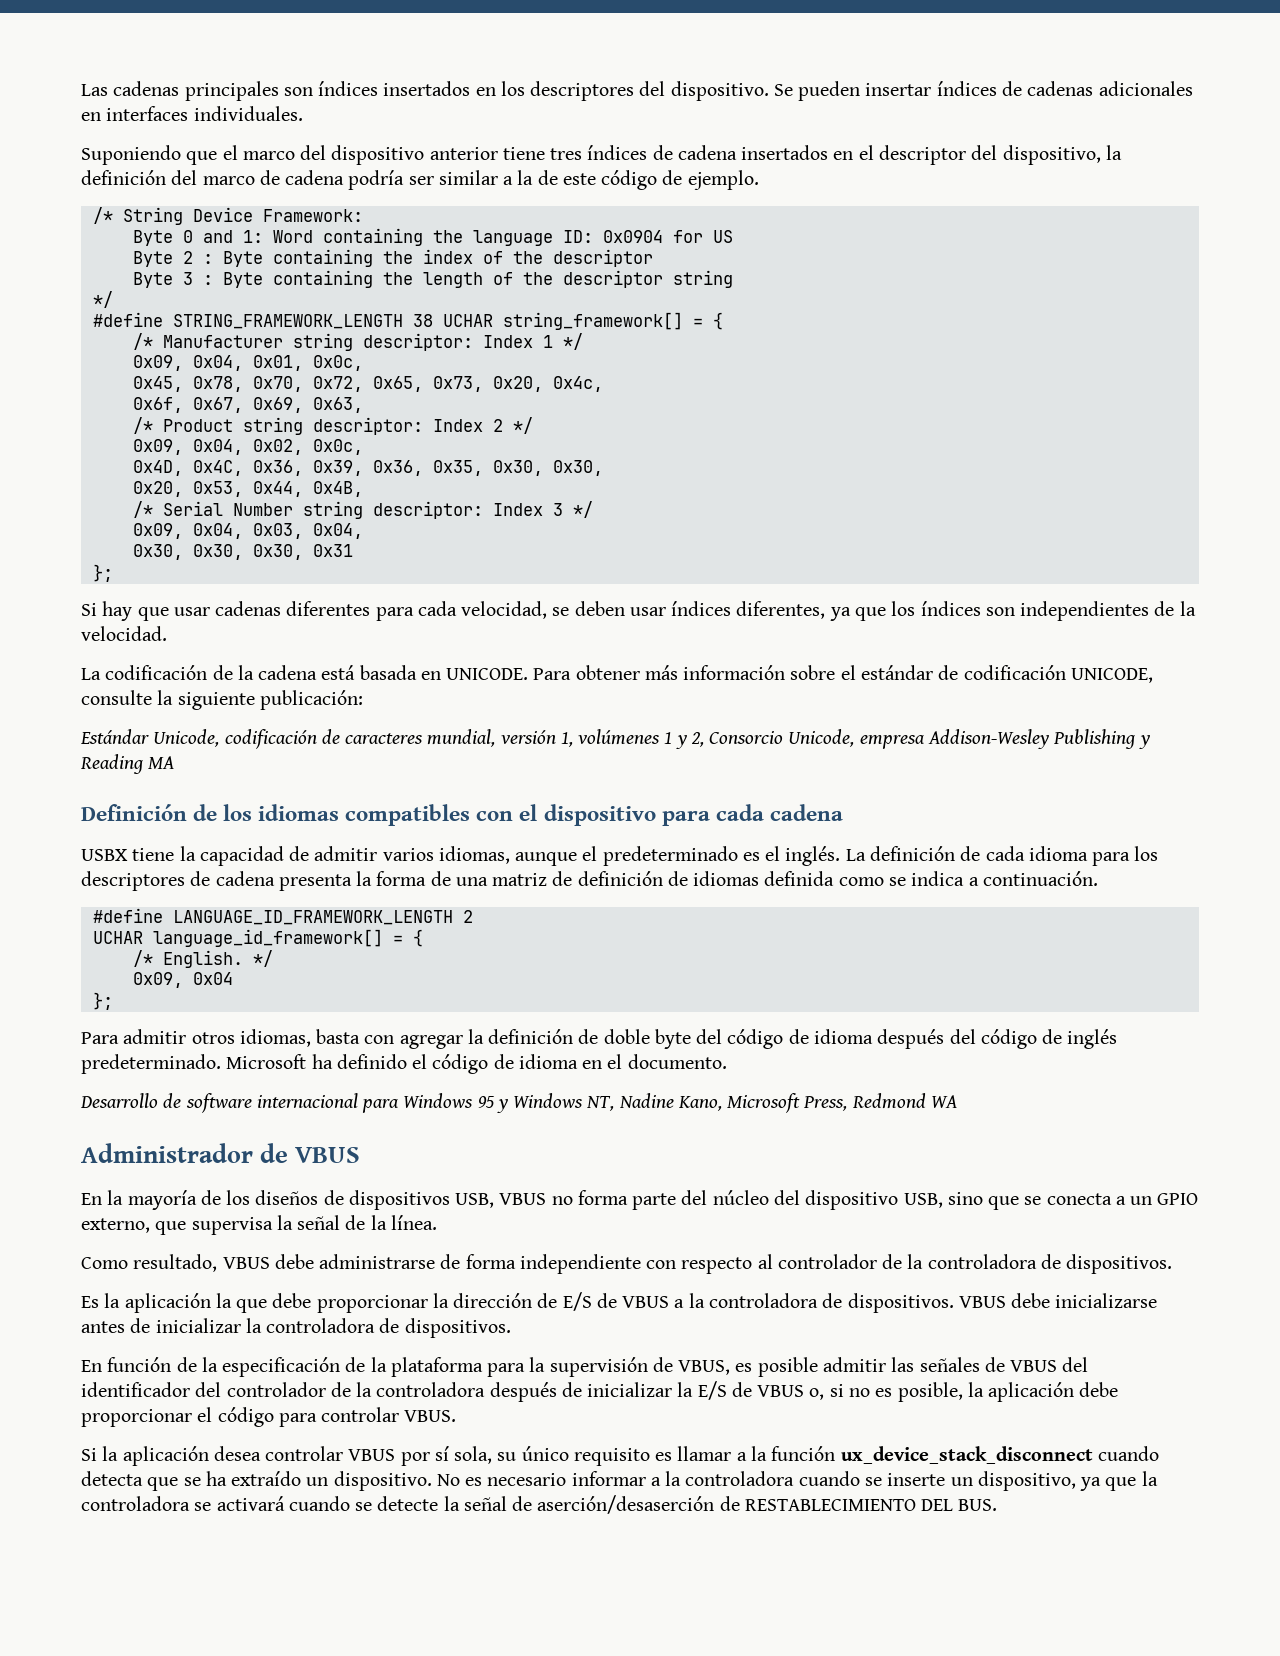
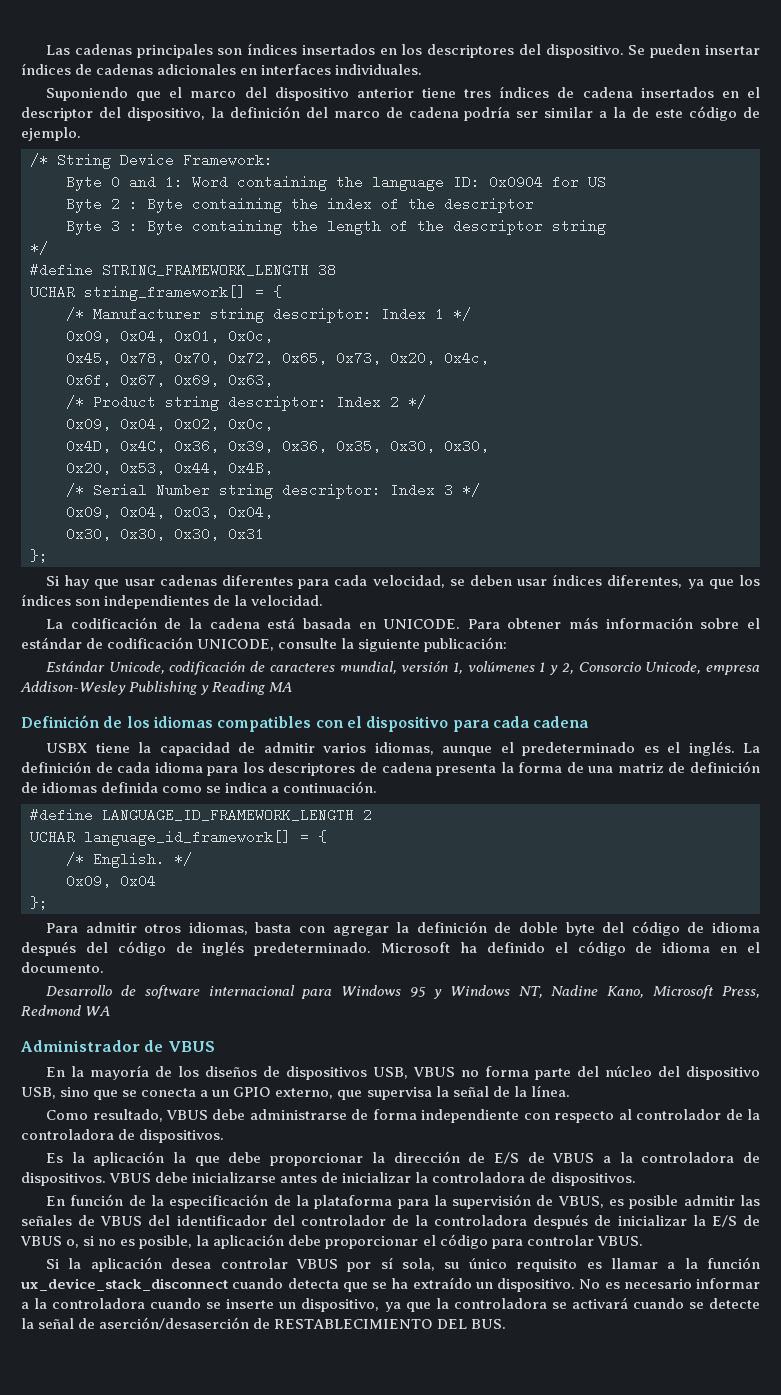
(433, 320) none -> (336, 270) //

